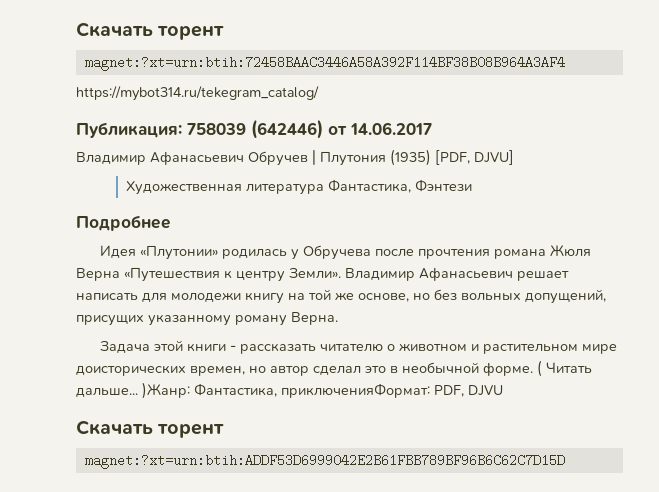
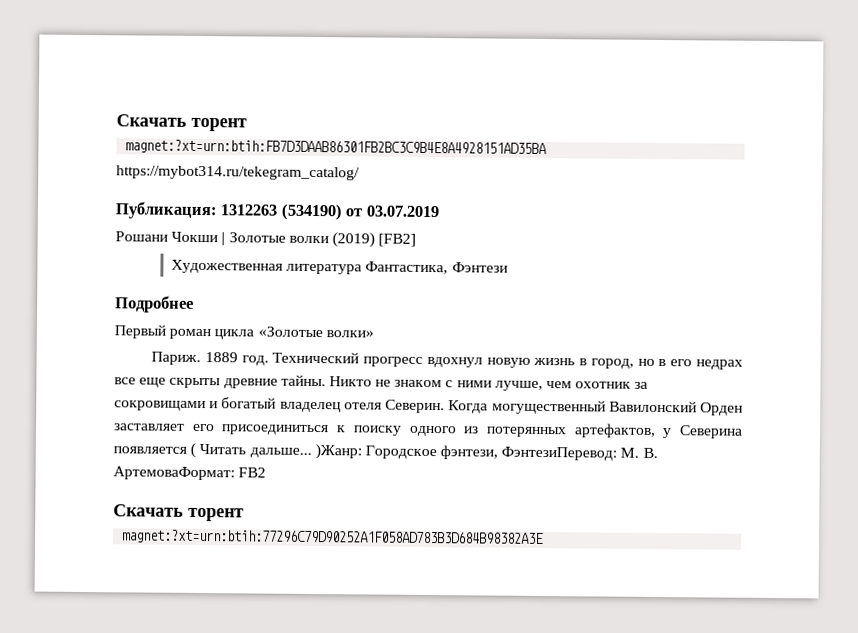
[76,22,225,40] [84,56,565,71] Скачать торент // magnet:?xt=urn:btih:72458BAAC3446A58A392F114BF38B08B964A3AF4 -> [116,114,247,132] [125,139,548,157] Скачать торент // magnet:?xt=urn:btih:FB7D3DAAB86301FB2BC3C9B4E8A4928151AD35BA
[187,119,432,139] [76,149,514,166] 758039 (642446) от 14.06.2017 // Владимир Афанасьевич Обручев | Плутония (1935) [PDF, DJVU] -> [220,203,439,221] [115,231,417,248] 1312263 (534190) от 03.07.2019 // Рошани Чокши | Золотые волки (2019) [FB2]
[100,245,592,260] [76,267,569,282] [76,289,606,304] [76,312,338,326] [100,340,618,354] [76,360,592,377] [76,382,503,399] [76,420,225,438] [84,454,565,469] Идея «Плутонии» родилась у Обручева после прочтения романа Жюля Верна «Путешествия к центру Земли». Владимир Афанасьевич решает написать для молодежи книгу на той же основе, но без вольных допущений, присущих указанному роману Верна. // Задача этой книги - рассказать читателю о животном и растительном мире доисторических времен, но автор сделал это в необычной форме. ( Читать дальше... )Жанр: Фантастика, приключенияФормат: PDF, DJVU // Скачать торент // magnet:?xt=urn:btih:ADDF53D6999042E2B61FBB789BF96B6C62C7D15D -> [114,324,374,340] [150,351,744,370] [114,374,649,391] [114,397,743,416] [113,423,743,439] [113,442,658,461] [113,466,267,481] [113,504,244,522] [122,529,545,547] Первый роман цикла «Золотые волки» // Париж. 1889 год. Технический прогресс вдохнул новую жизнь в город, но в его недрах все еще скрыты древние тайны. Никто не знаком с ними лучше, чем охотник за сокровищами и богатый владелец отеля Северин. Когда могущественный Вавилонский Орден заставляет его присоединиться к поиску одного из потерянных артефактов, у Северина появляется ( Читать дальше... )Жанр: Городское фэнтези, ФэнтезиПеревод: М. В. АртемоваФормат: FB2 // Скачать торент // magnet:?xt=urn:btih:77296C79D90252A1F058AD783B3D684B98382A3E

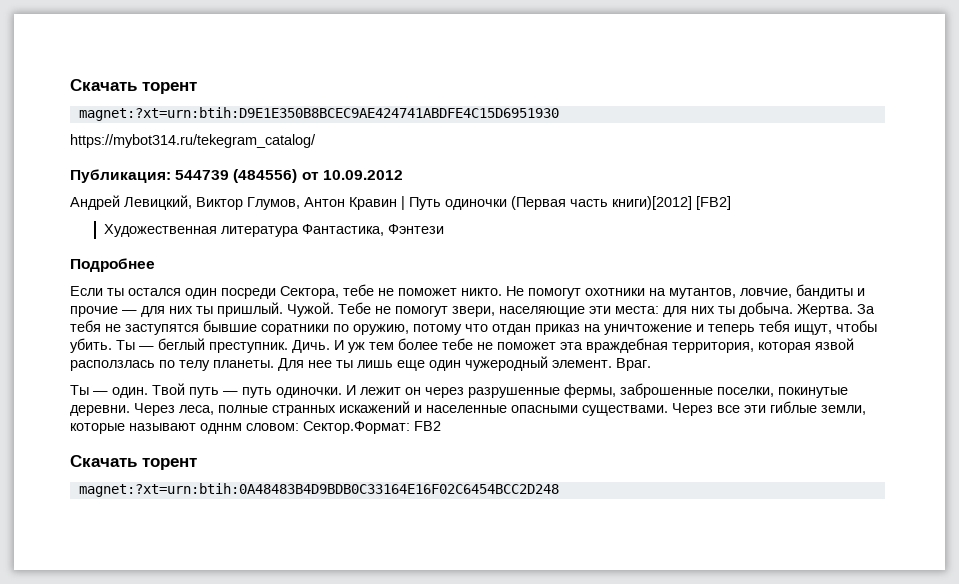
[116,114,247,132] [125,139,548,157] Скачать торент // magnet:?xt=urn:btih:FB7D3DAAB86301FB2BC3C9B4E8A4928151AD35BA -> [70,79,197,94] [78,107,559,121] Скачать торент // magnet:?xt=urn:btih:D9E1E350B8BCEC9AE424741ABDFE4C15D6951930
[220,203,439,221] [115,231,375,248] 1312263 (534190) от 03.07.2019 // Рошани Чокши | Золотые волки (2019) -> [175,169,403,183] [70,195,692,210] 544739 (484556) от 10.09.2012 // Андрей Левицкий, Виктор Глумов, Антон Кравин | Путь одиночки (Первая часть книги)[2012]
[114,324,374,340] [150,351,744,370] [114,374,649,391] [114,397,743,416] [113,423,743,439] [113,442,658,461] [113,466,235,481] Первый роман цикла «Золотые волки» // Париж. 1889 год. Технический прогресс вдохнул новую жизнь в город, но в его недрах все еще скрыты древние тайны. Никто не знаком с ними лучше, чем охотник за сокровищами и богатый владелец отеля Северин. Когда могущественный Вавилонский Орден заставляет его присоединиться к поиску одного из потерянных артефактов, у Северина появляется ( Читать дальше... )Жанр: Городское фэнтези, ФэнтезиПеревод: М. В. АртемоваФормат: -> [70,284,865,299] [70,302,875,317] [70,320,877,335] [70,338,854,353] [70,356,651,371] [70,383,848,398] [70,401,866,416] [70,421,410,434] Если ты остался один посреди Сектора, тебе не поможет никто. Не помогут охотники на мутантов, ловчие, бандиты и прочие — для них ты пришлый. Чужой. Тебе не помогут звери, населяющие эти места: для них ты добыча. Жертва. За тебя не заступятся бывшие соратники по оружию, потому что отдан приказ на уничтожение и теперь тебя ищут, чтобы убить. Ты — беглый преступник. Дичь. И уж тем более тебе не поможет эта враждебная территория, которая язвой расползлась по телу планеты. Для нее ты лишь еще один чужеродный элемент. Враг. // Ты — один. Твой путь — путь одиночки. И лежит он через разрушенные фермы, заброшенные поселки, покинутые деревни. Через леса, полные странных искажений и населенные опасными существами. Через все эти гиблые земли, которые называют одннм словом: Сектор.Формат:
[122,529,545,547] magnet:?xt=urn:btih:77296C79D90252A1F058AD783B3D684B98382A3E -> [78,483,559,497] magnet:?xt=urn:btih:0A48483B4D9BDB0C33164E16F02C6454BCC2D248

